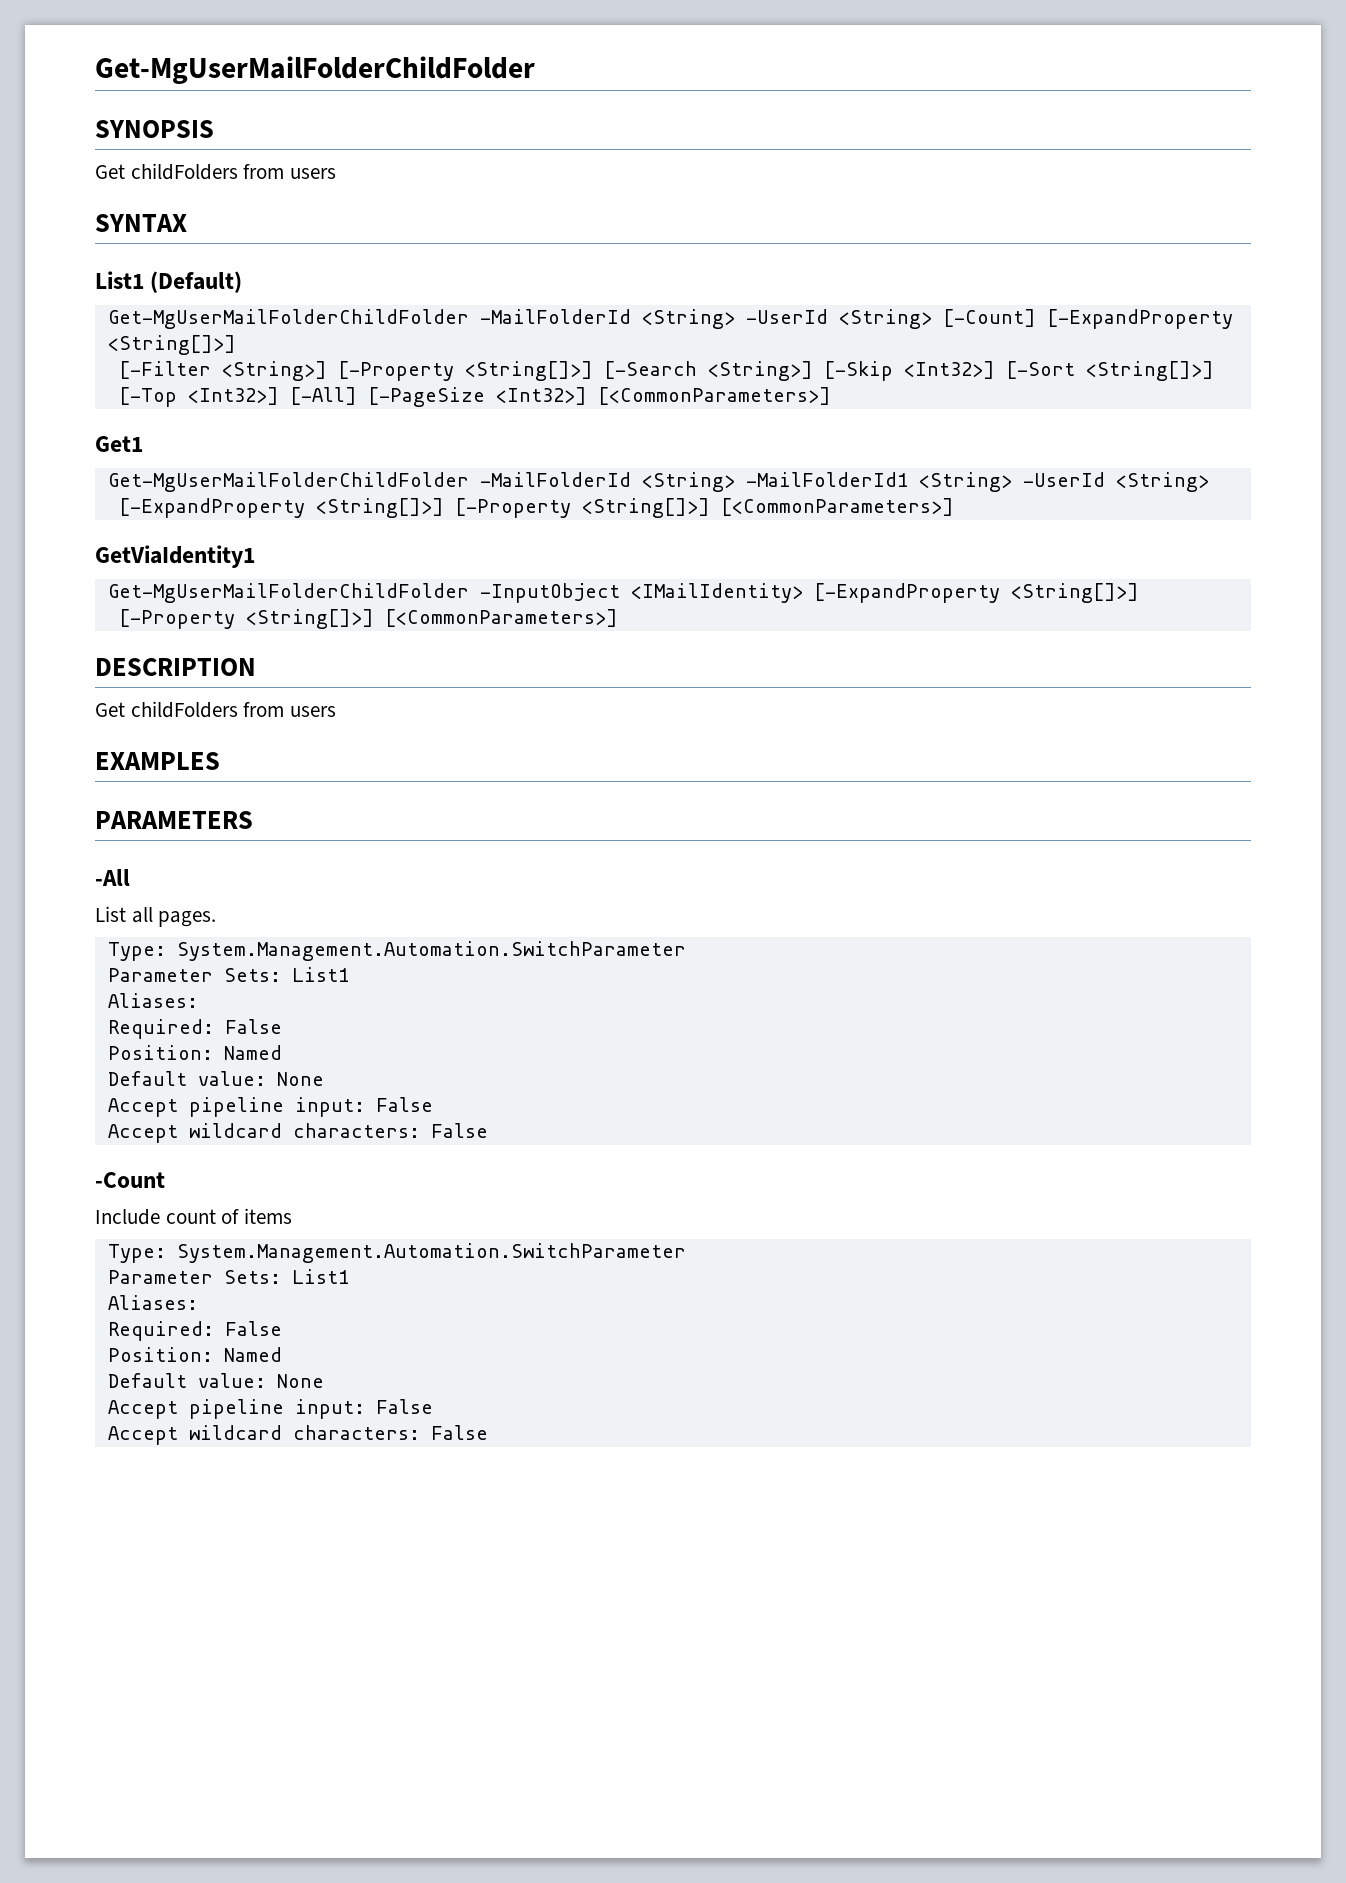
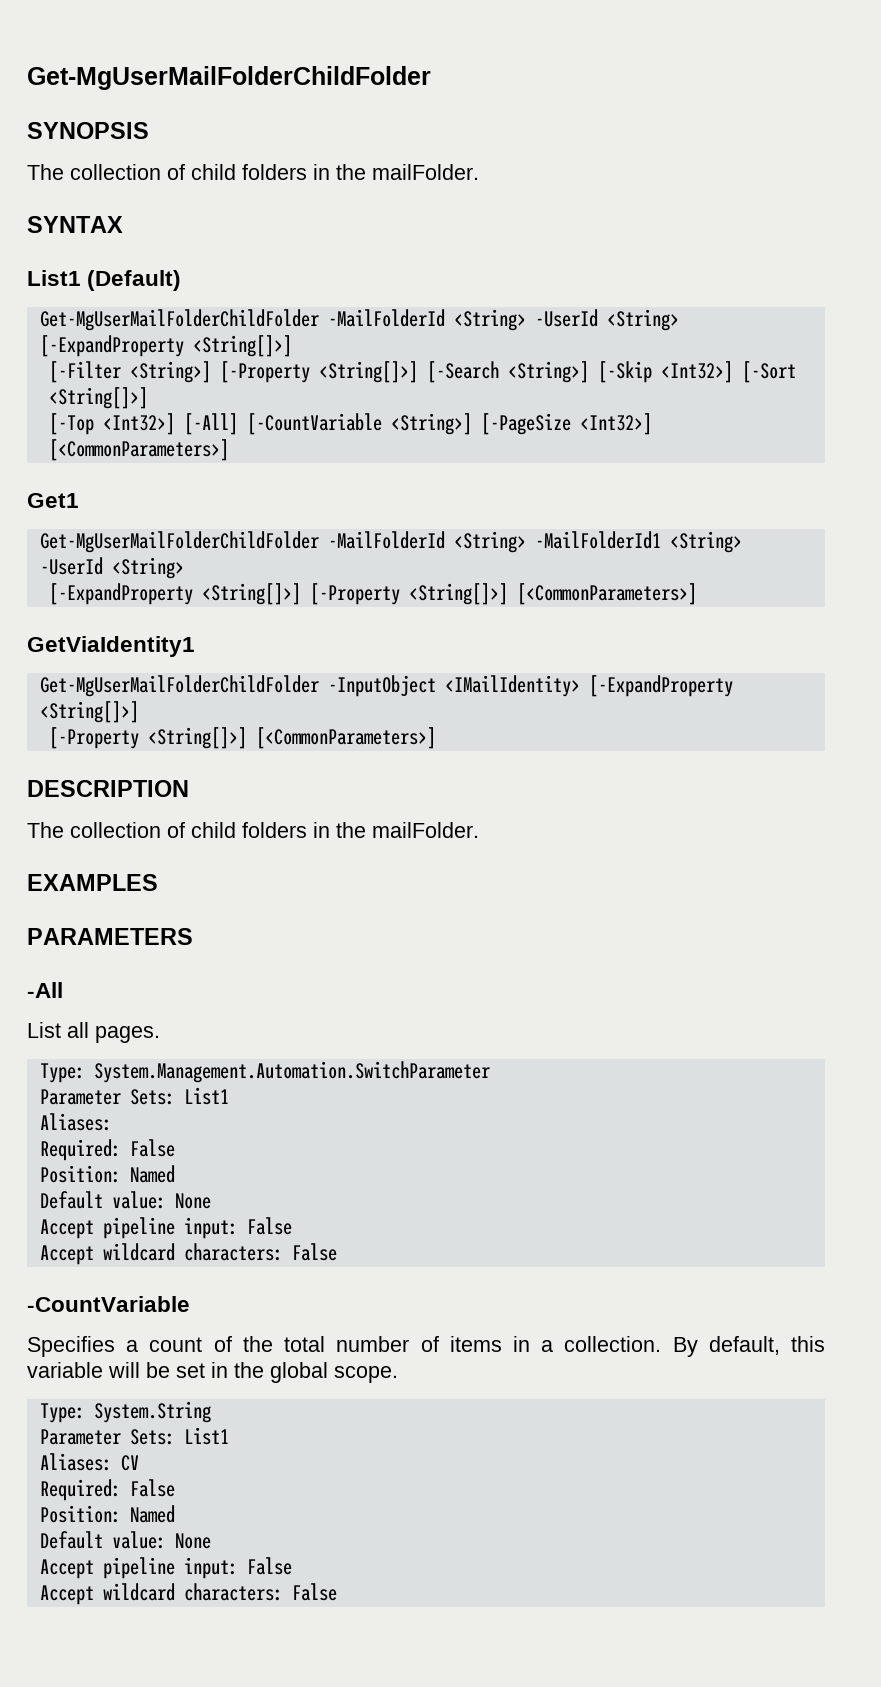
[95,163,337,180] Get childFolders from users -> [27,164,479,180] The collection of child folders in the mailFolder.
[942,309,1036,327] [-Count] -> (679, 320) none
(357, 396) none -> [246,413,472,435] [-CountVariable <String>]
[95,701,337,718] Get childFolders from users -> [27,822,479,838] The collection of child folders in the mailFolder.
[95,1172,165,1188] [95,1208,293,1225] [107,1243,686,1263] [107,1269,349,1284] [107,1295,198,1310] -Count // Include count of items // Type: System.Management.Automation.SwitchParameter // Parameter Sets: List1 // Aliases: -> [27,1296,190,1312] [27,1336,825,1357] [27,1362,398,1383] [39,1401,211,1423] [39,1427,229,1445] [39,1453,139,1471] -CountVariable // Specifies a count of the total number of items in a collection. By default, this variable will be set in the global scope. // Type: System.String // Parameter Sets: List1 // Aliases: CV

